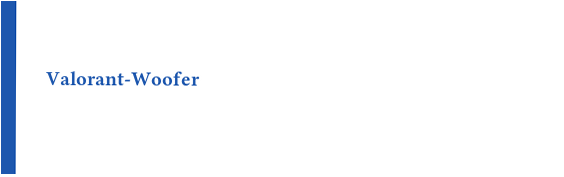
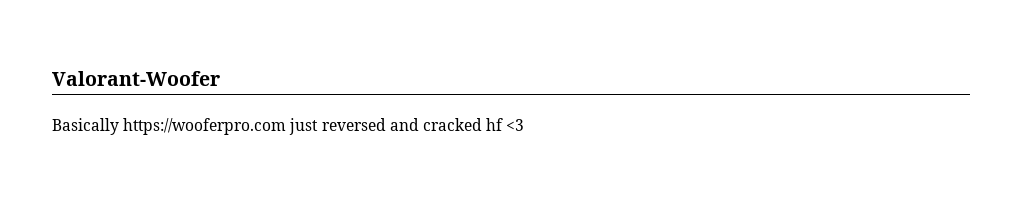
(201, 78) none -> [52,118,525,135] // Basically https://wooferpro.com just reversed and cracked hf <3

